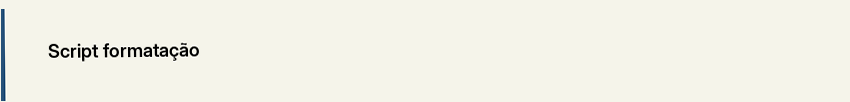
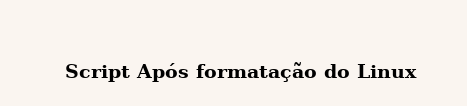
[101,42,201,62] formatação -> [136,62,417,82] Após formatação do Linux

